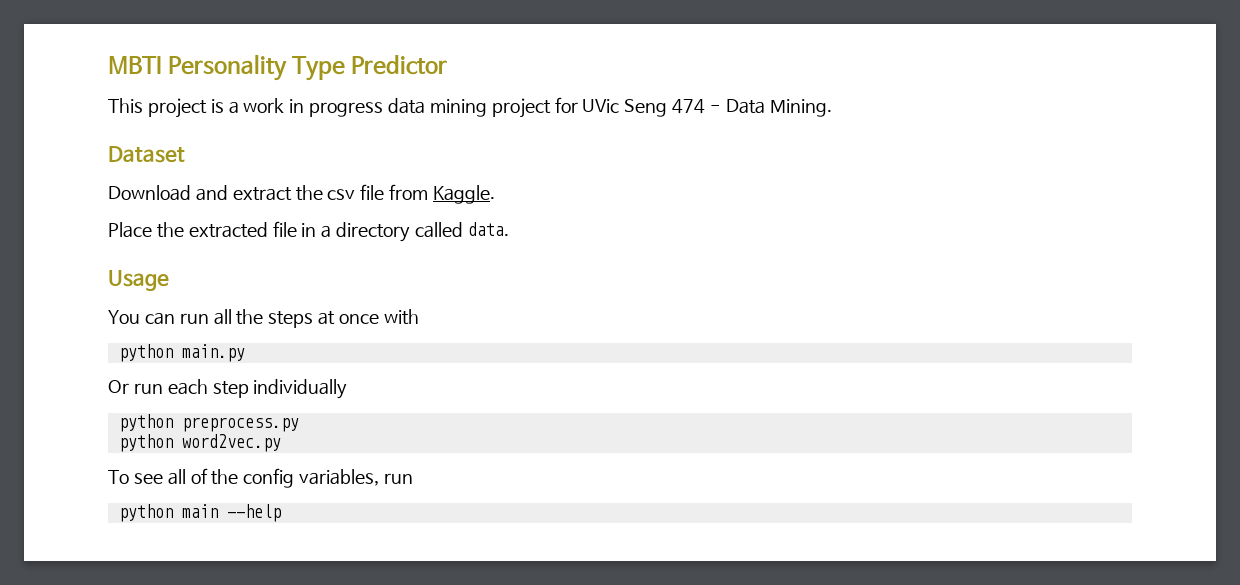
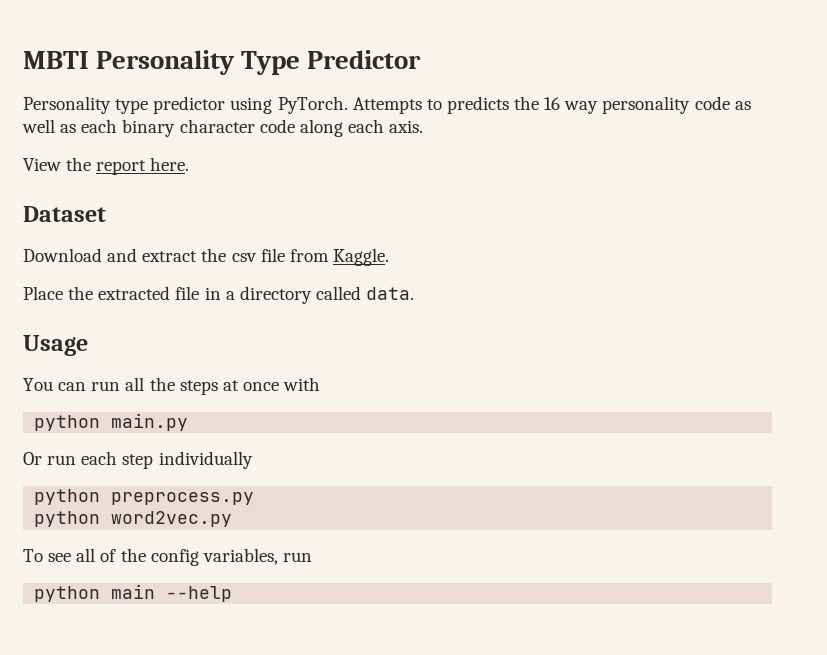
[108,97,832,118] This project is a work in progress data mining project for UVic Seng 474 - Data Mining. -> [23,96,751,114] [22,119,424,137] [23,157,190,175] Personality type predictor using PyTorch. Attempts to predicts the 16 way personality code as well as each binary character code along each axis. // View the report here.

